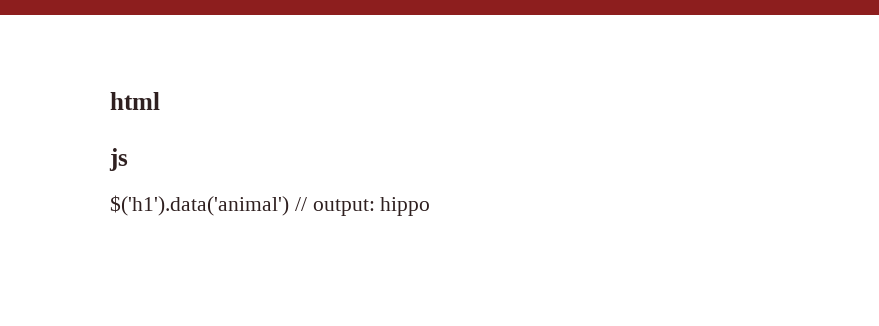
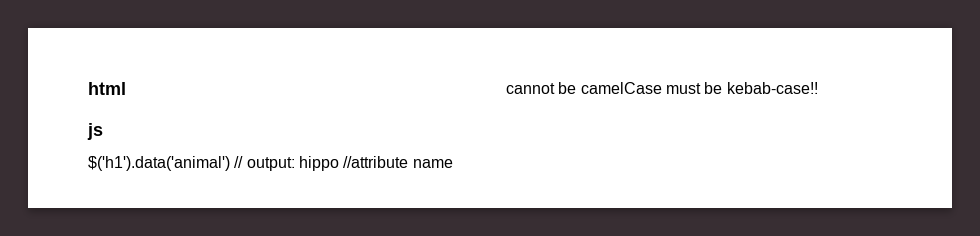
(431, 206) none -> [343,156,453,168] [506,82,818,94] //attribute name cannot be camelCase must be kebab-case!!

